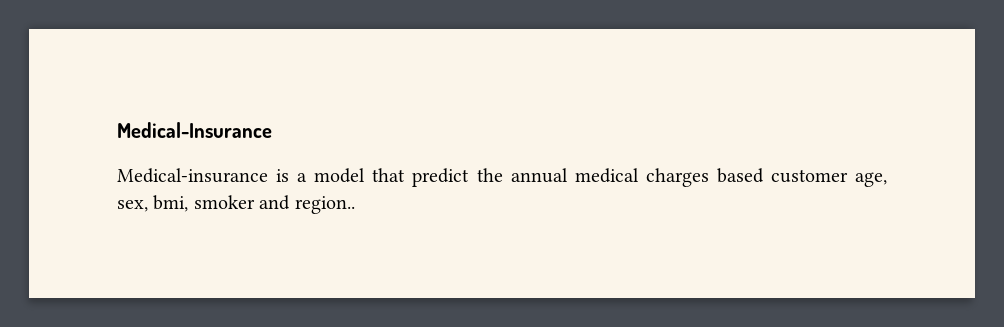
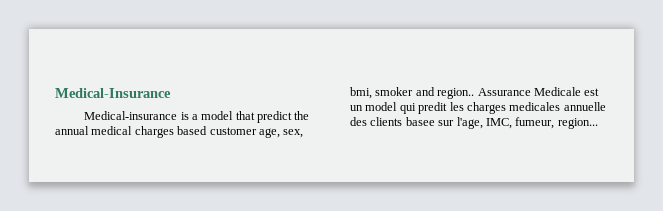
(355, 205) none -> [477,87,600,96] [350,102,606,114] [350,117,598,129] Assurance Medicale est un model qui predit les charges medicales annuelle des clients basee sur l'age, IMC, fumeur, region...

